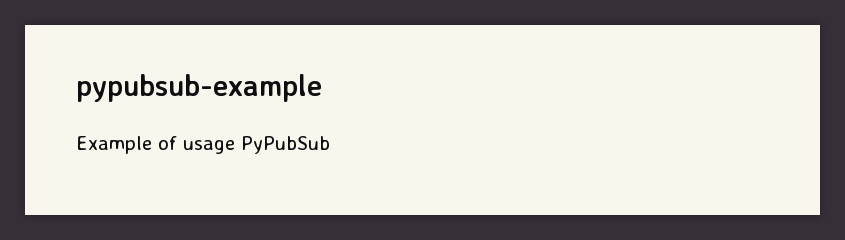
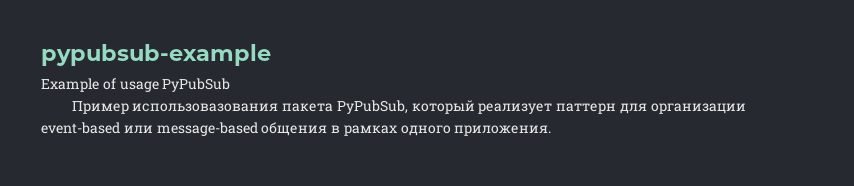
(330, 145) none -> [71,100,746,114] [41,122,552,136] // Пример использовазования пакета PyPubSub, который реализует паттерн для организации event-based или message-based общения в рамках одного приложения.

